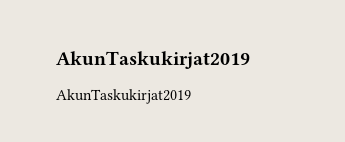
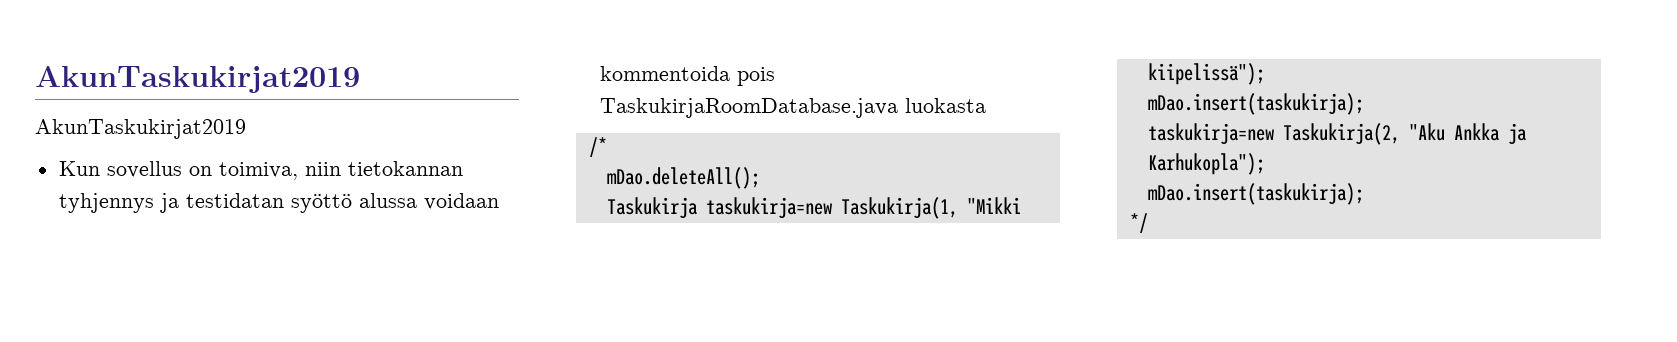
(191, 96) none -> [58,161,463,180] [58,193,499,213] [599,66,775,86] [599,98,986,118] [588,137,607,157] [606,167,760,189] [606,197,1021,219] [1147,63,1265,85] [1147,93,1364,115] [1147,123,1527,145] [1147,153,1265,175] [1147,183,1364,205] [1129,213,1148,233] // Kun sovellus on toimiva, niin tietokannan tyhjennys ja testidatan syöttö alussa voidaan kommentoida pois TaskukirjaRoomDatabase.java luokasta // /* // mDao.deleteAll(); // Taskukirja taskukirja=new Taskukirja(1, "Mikki kiipelissä"); // mDao.insert(taskukirja); // taskukirja=new Taskukirja(2, "Aku Ankka ja Karhukopla"); // mDao.insert(taskukirja); // */

